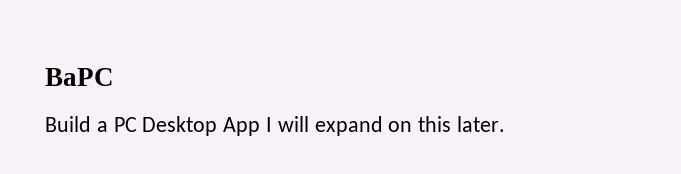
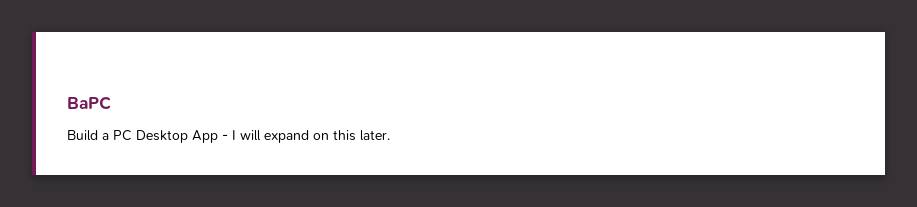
(261, 126) none -> [222,134,228,140] -

